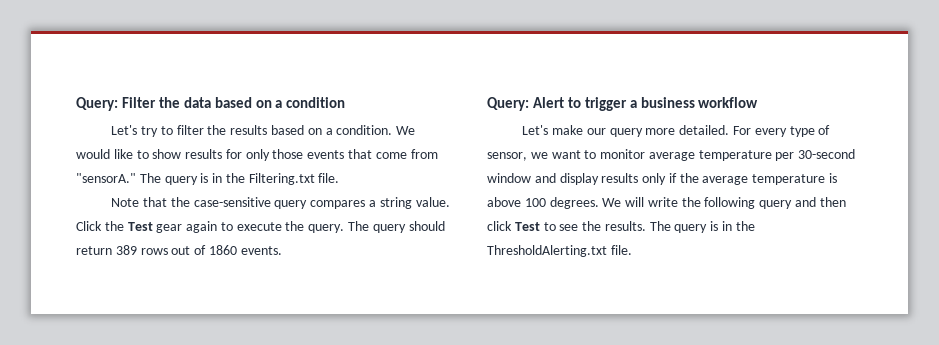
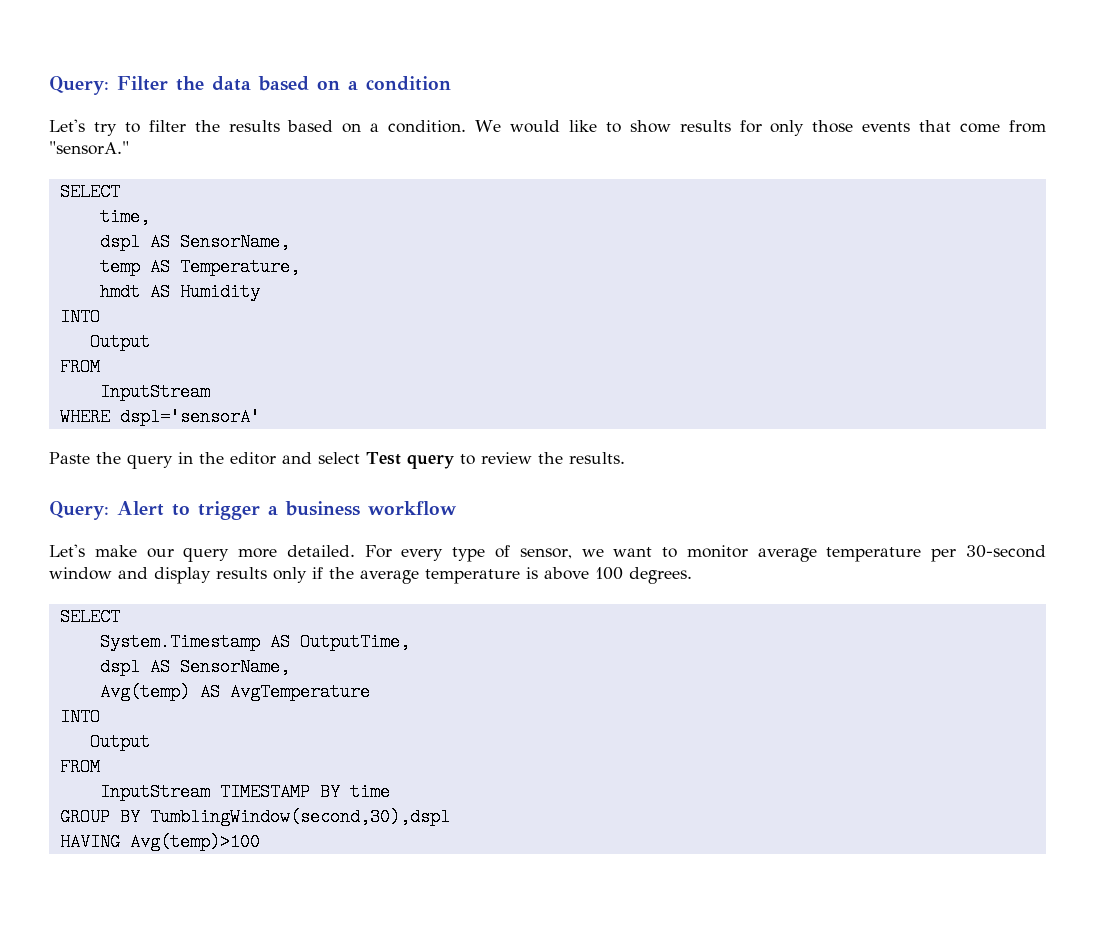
[139,173,340,185] [111,197,450,209] [76,221,445,233] [76,245,282,255] The query is in the Filtering.txt file. // Note that the case-sensitive query compares a string value. Click the Test gear again to execute the query. The query should return 389 rows out of 1860 events. -> [59,183,120,201] [99,208,150,226] [99,233,290,251] [99,258,300,276] [99,283,260,301] [59,308,100,326] [89,333,150,351] [59,358,100,376] [99,383,210,401] [59,408,260,426] [49,452,625,469] // SELECT // time, // dspl AS SensorName, // temp AS Temperature, // hmdt AS Humidity // INTO // Output // FROM // InputStream // WHERE dspl='sensorA' // Paste the query in the editor and select Test query to review the results.
[602,197,846,209] [487,221,755,233] [487,245,632,257] We will write the following query and then click Test to see the results. The query is in the ThresholdAlerting.txt file. -> [59,608,120,626] [99,633,410,651] [99,658,290,676] [99,683,370,701] [59,708,100,726] [89,733,150,751] [59,758,100,776] [99,783,390,801] [59,808,450,826] [59,833,260,851] // SELECT // System.Timestamp AS OutputTime, // dspl AS SensorName, // Avg(temp) AS AvgTemperature // INTO // Output // FROM // InputStream TIMESTAMP BY time // GROUP BY TumblingWindow(second,30),dspl // HAVING Avg(temp)>100

